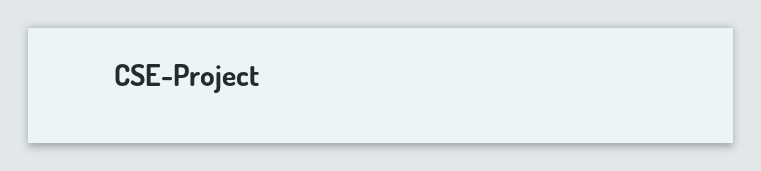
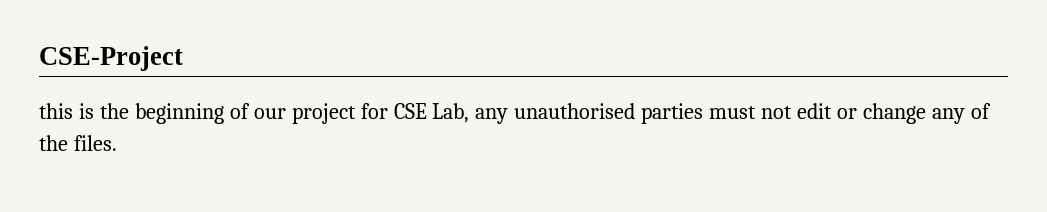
(259, 78) none -> [39,103,991,124] [39,135,117,151] // this is the beginning of our project for CSE Lab, any unauthorised parties must not edit or change any of the files.

